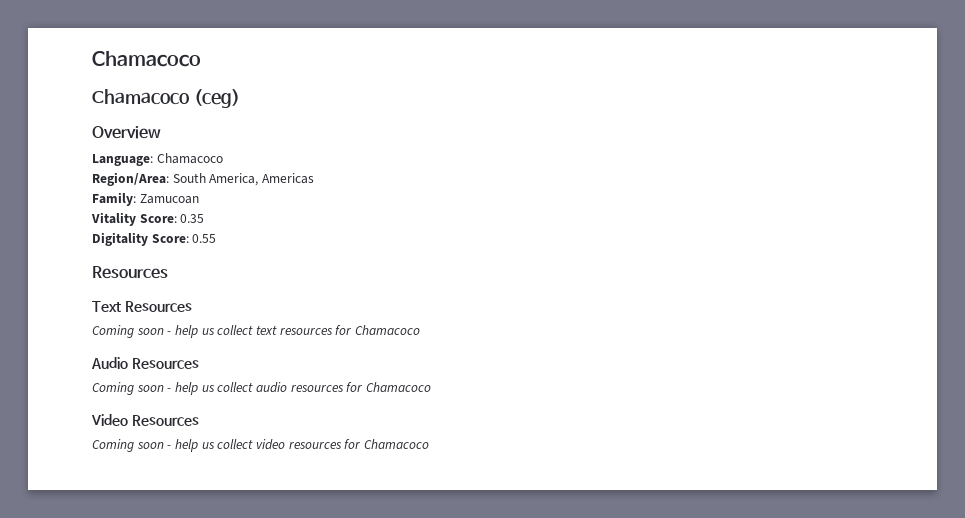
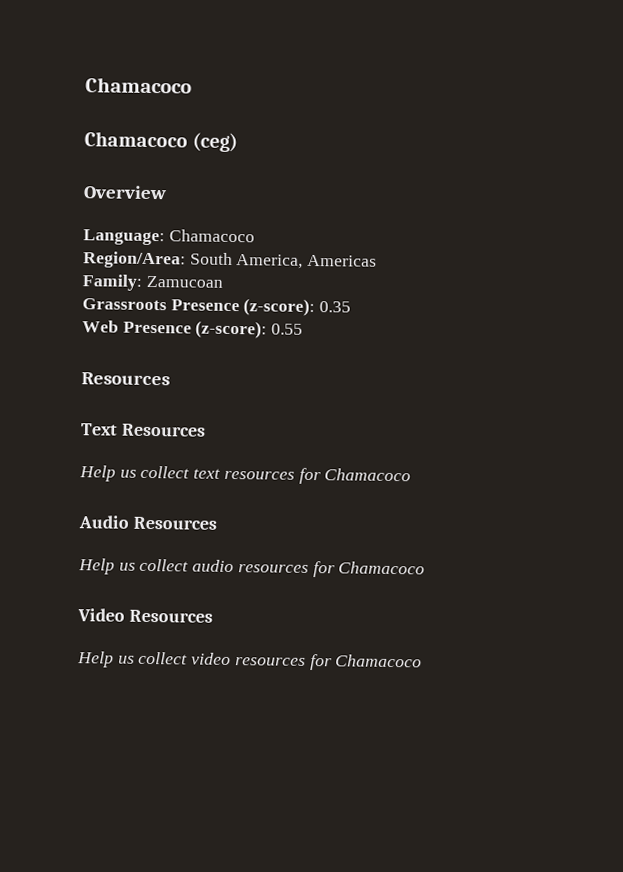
[91,212,205,226] [92,232,189,246] Vitality Score: 0.35 // Digitality Score: -> [82,298,352,317] [82,320,268,339] Grassroots Presence (z-score): 0.35 // Web Presence (z-score):
[92,325,198,338] Coming soon - help -> [79,465,116,482] Help
[92,382,198,395] Coming soon - help -> [78,558,115,575] Help
[92,439,198,452] Coming soon - help -> [77,651,114,668] Help

